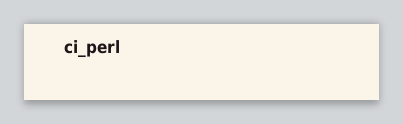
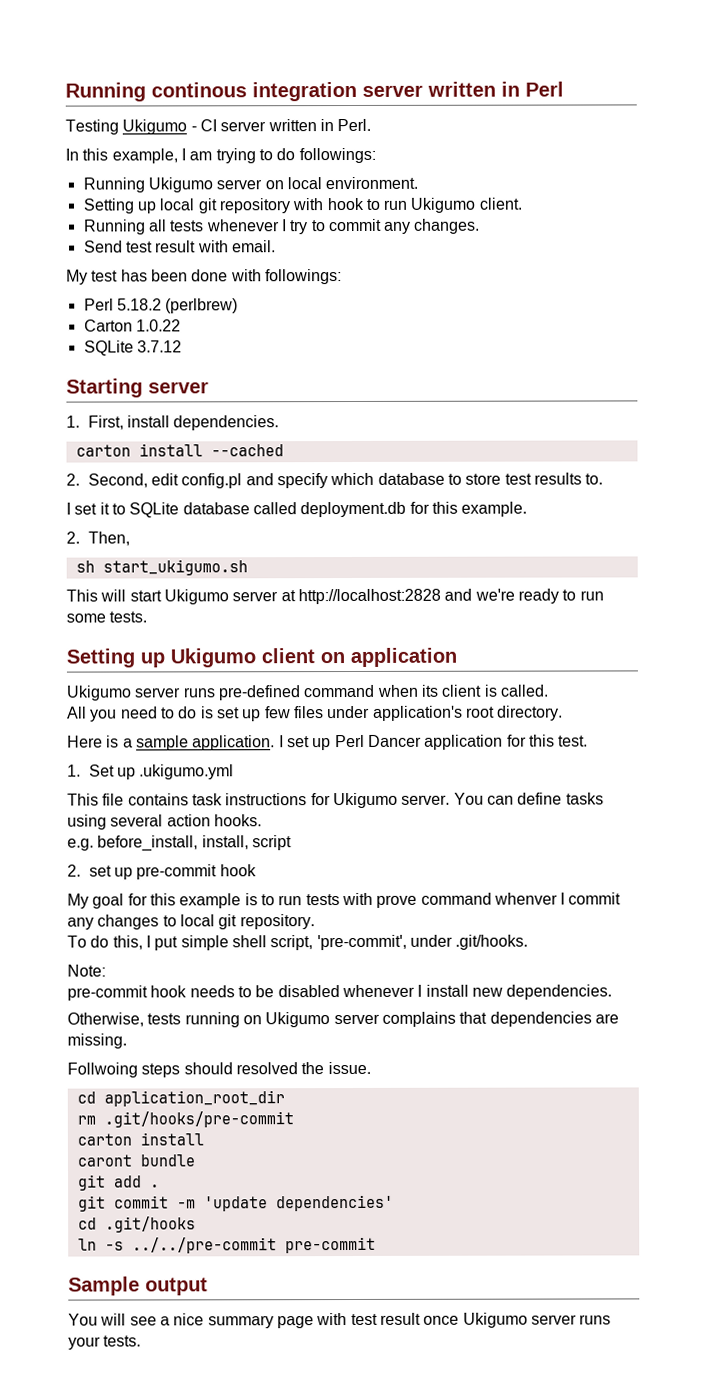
[64,40,120,58] ci_perl -> [65,81,564,102] [65,118,372,135] [65,147,376,164] [82,176,419,193] [82,197,522,214] [83,218,481,235] [83,240,276,253] [66,269,342,285] [83,298,239,314] [83,319,181,332] [83,340,182,356] [66,378,209,398] [66,415,280,431] [75,443,284,457] [66,472,604,489] [66,501,528,518] [66,531,130,546] [75,559,248,576] [66,588,604,605] [66,611,148,623] [66,647,457,668] [66,684,549,701] [67,705,564,722] [67,734,589,751] [67,764,235,780] [67,792,604,809] [67,814,262,830] [67,835,292,852] [67,864,257,880] [67,892,622,909] [67,914,315,930] [67,934,529,951] [67,964,106,977] [67,984,613,1001] [67,1011,619,1028] [67,1033,127,1049] [67,1061,371,1078] [76,1090,285,1107] [76,1111,294,1128] [76,1132,204,1146] [76,1154,195,1167] [77,1174,160,1191] [77,1194,394,1212] [77,1216,196,1233] [77,1236,376,1254] [68,1276,208,1296] [68,1312,612,1329] [68,1335,142,1350] Running continous integration server written in Perl // Testing Ukigumo - CI server written in Perl. // In this example, I am trying to do followings: // Running Ukigumo server on local environment. // Setting up local git repository with hook to run Ukigumo client. // Running all tests whenever I try to commit any changes. // Send test result with email. // My test has been done with followings: // Perl 5.18.2 (perlbrew) // Carton 1.0.22 // SQLite 3.7.12 // Starting server // 1. First, install dependencies. // carton install --cached // 2. Second, edit config.pl and specify which database to store test results to. // I set it to SQLite database called deployment.db for this example. // 2. Then, // sh start_ukigumo.sh // This will start Ukigumo server at http://localhost:2828 and we're ready to run some tests. // Setting up Ukigumo client on application // Ukigumo server runs pre-defined command when its client is called. // All you need to do is set up few files under application's root directory. // Here is a sample application. I set up Perl Dancer application for this test. // 1. Set up .ukigumo.yml // This file contains task instructions for Ukigumo server. You can define tasks using several action hooks. // e.g. before_install, install, script // 2. set up pre-commit hook // My goal for this example is to run tests with prove command whenver I commit any changes to local git repository. // To do this, I put simple shell script, 'pre-commit', under .git/hooks. // Note: // pre-commit hook needs to be disabled whenever I install new dependencies. // Otherwise, tests running on Ukigumo server complains that dependencies are missing. // Follwoing steps should resolved the issue. // cd application_root_dir // rm .git/hooks/pre-commit // carton install // caront bundle // git add . // git commit -m 'update dependencies' // cd .git/hooks // ln -s ../../pre-commit pre-commit // Sample output // You will see a nice summary page with test result once Ukigumo server runs your tests.

